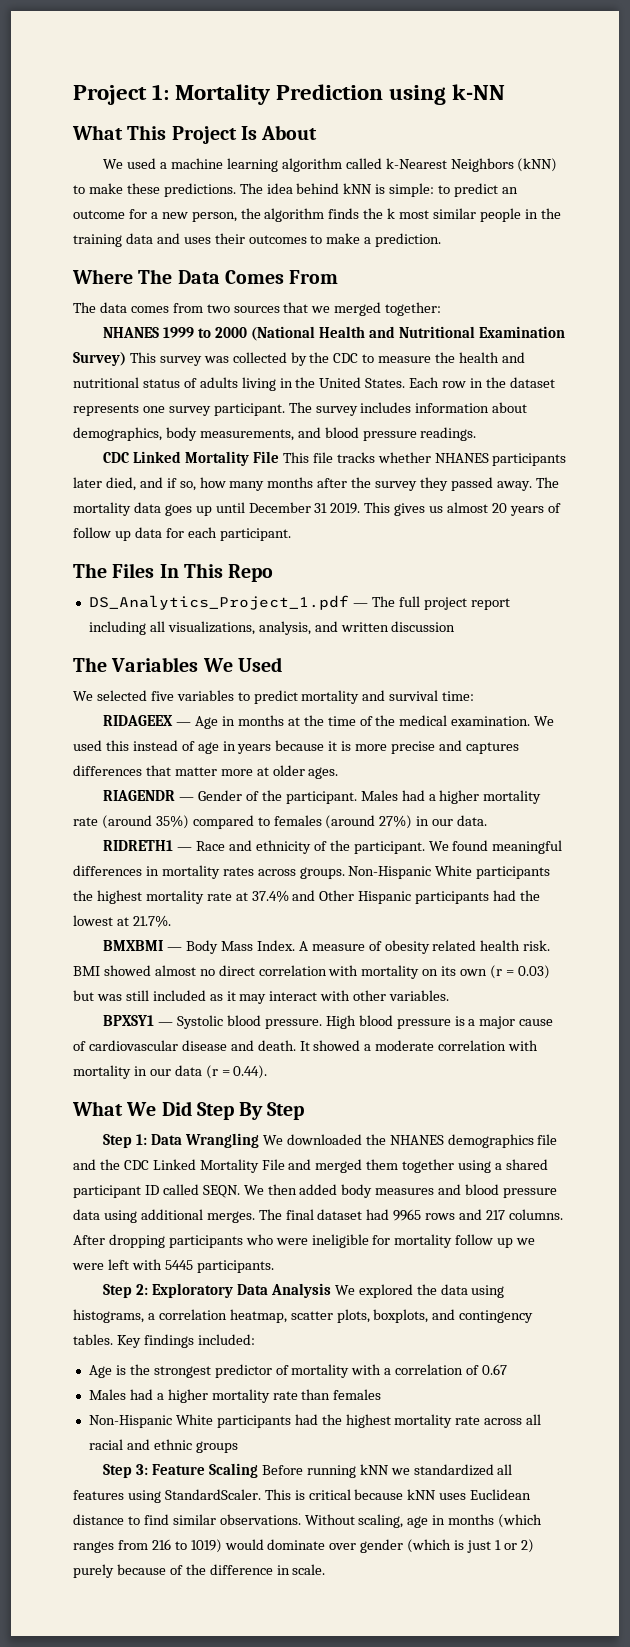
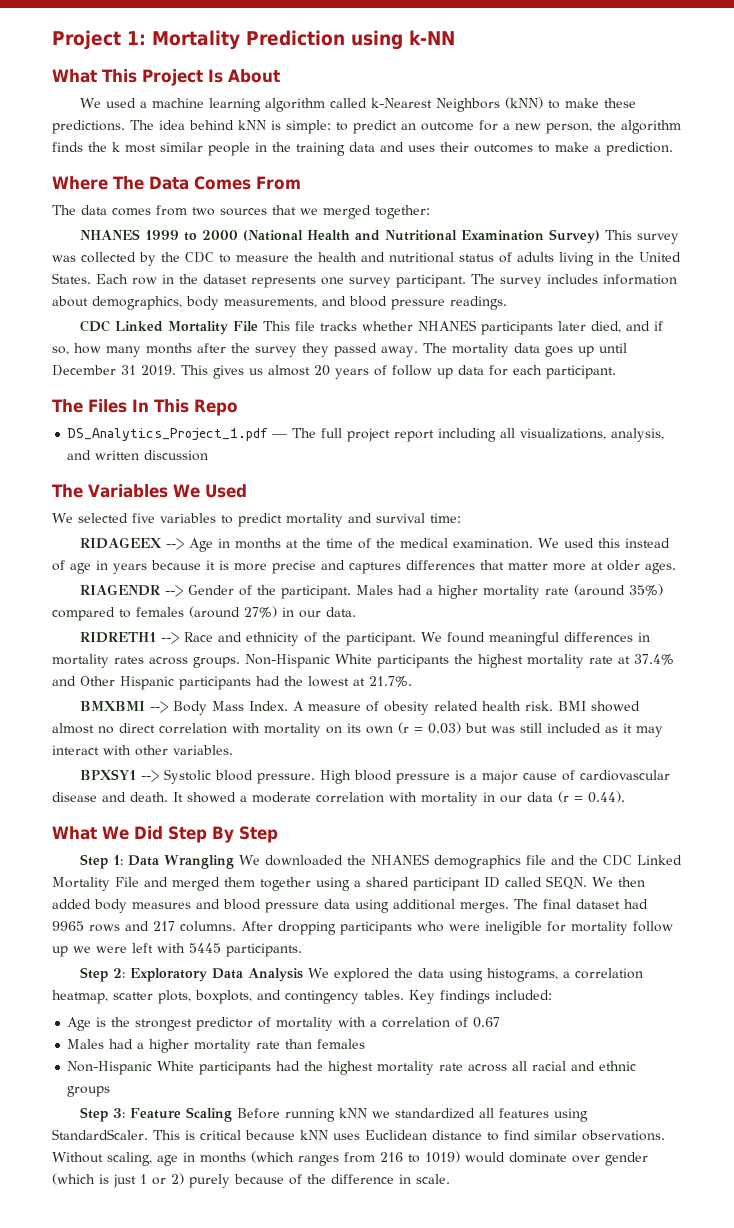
[176,722,192,726] — -> [166,538,185,550] -->
[179,797,195,801] — -> [165,585,184,597] -->
[177,847,193,851] — -> [161,632,180,644] -->
[167,947,183,951] — -> [150,701,169,713] -->
[158,1022,174,1026] — -> [141,770,160,782] -->

